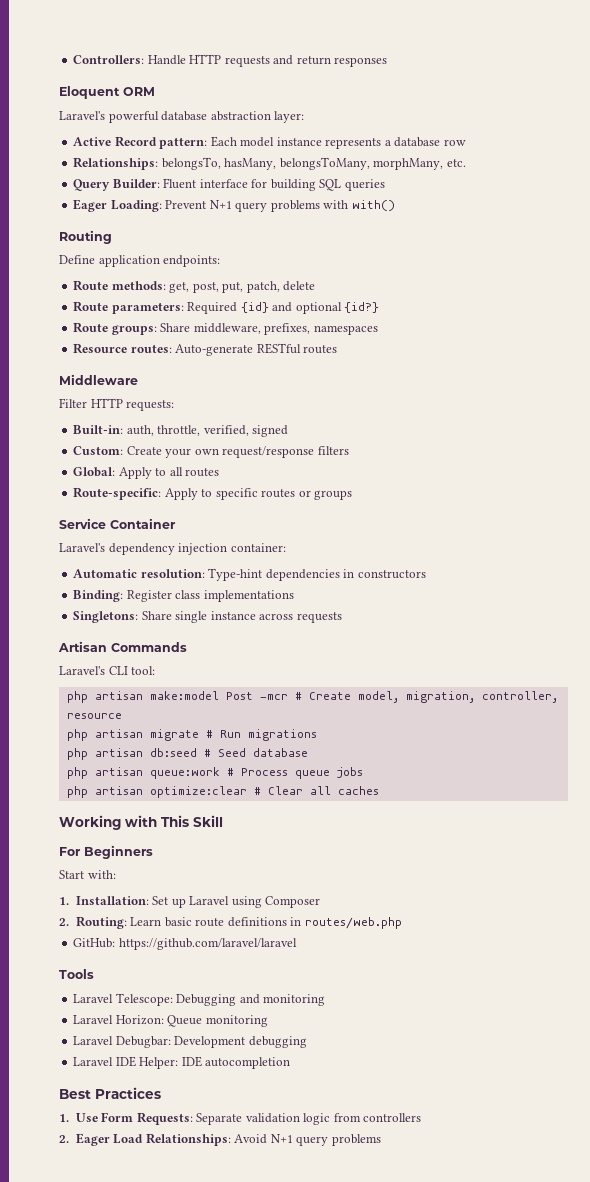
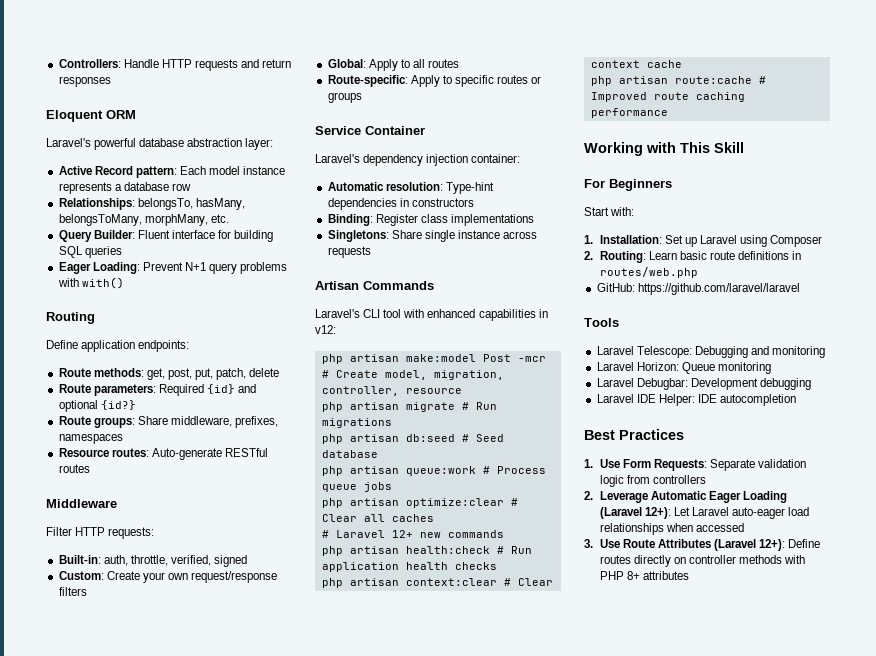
[131,666,156,675] tool: -> [383,309,548,321] [315,325,336,334] tool with enhanced capabilities in v12:
(379, 790) none -> [321,530,504,538] [321,546,532,556] [321,562,497,572] [321,578,553,588] [590,60,682,68] [590,76,766,86] [590,92,745,102] [590,108,668,118] // # Laravel 12+ new commands // php artisan health:check # Run application health checks // php artisan context:clear # Clear context cache // php artisan route:cache # Improved route caching performance
[75,1133,381,1146] Eager Load Relationships: Avoid N+1 query problems -> [599,491,787,503] [599,507,810,519] [599,523,744,535] [584,539,821,551] [599,555,806,567] [599,571,689,580] Leverage Automatic Eager Loading (Laravel 12+): Let Laravel auto-eager load relationships when accessed // 3. Use Route Attributes (Laravel 12+): Define routes directly on controller methods with PHP 8+ attributes

